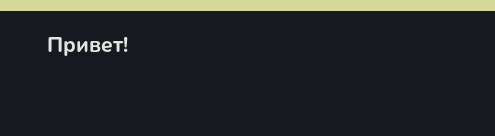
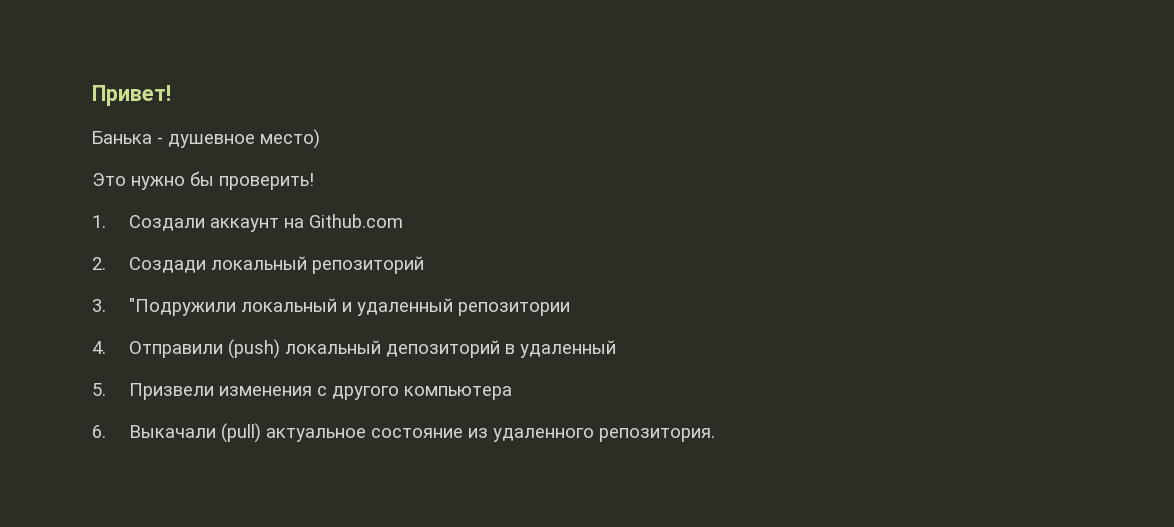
(128, 46) none -> [92,129,320,149] [92,171,314,190] [92,214,403,232] [92,256,424,274] [92,298,570,316] [92,339,616,359] [92,383,512,400] [92,423,715,443] // Банька - душевное место) // Это нужно бы проверить! // 1. Создали аккаунт на Github.com // 2. Создади локальный репозиторий // 3. "Подружили локальный и удаленный репозитории // 4. Отправили (push) локальный депозиторий в удаленный // 5. Призвели изменения с другого компьютера // 6. Выкачали (pull) актуальное состояние из удаленного репозитория.

